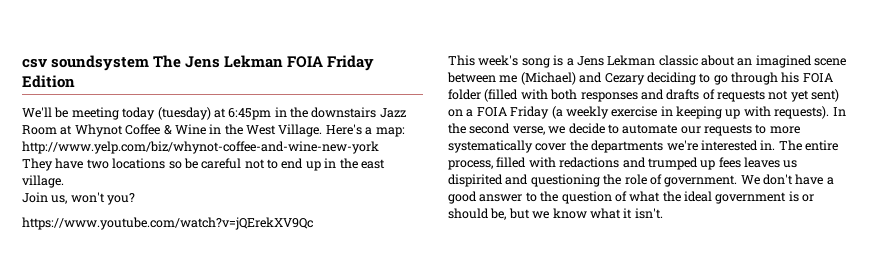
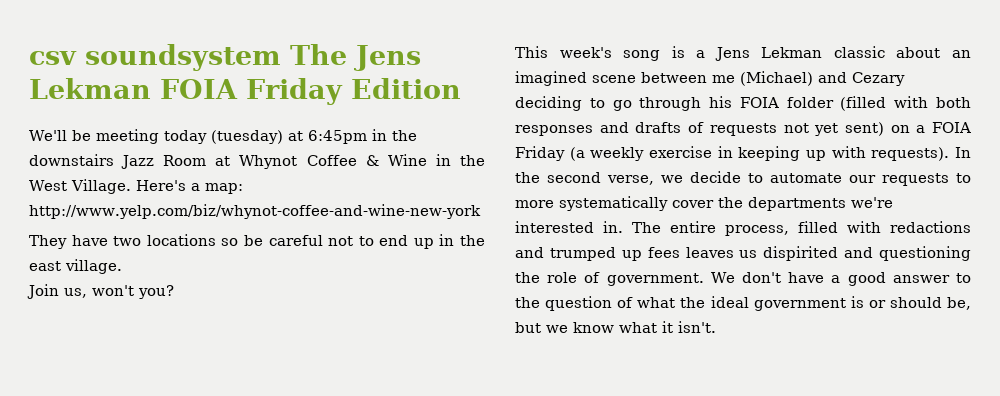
[22,217,313,230] // https://www.youtube.com/watch?v=jQErekXV9Qc -> (174, 292) none

